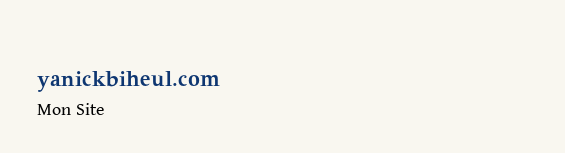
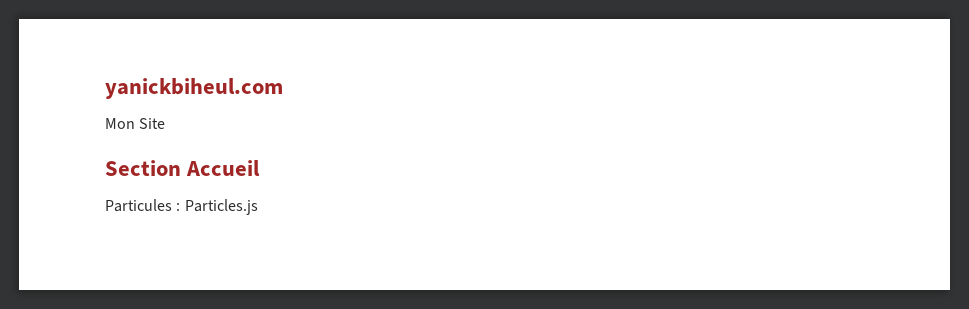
(104, 109) none -> [105,160,261,176] [105,199,258,215] // Section Accueil // Particules : Particles.js

